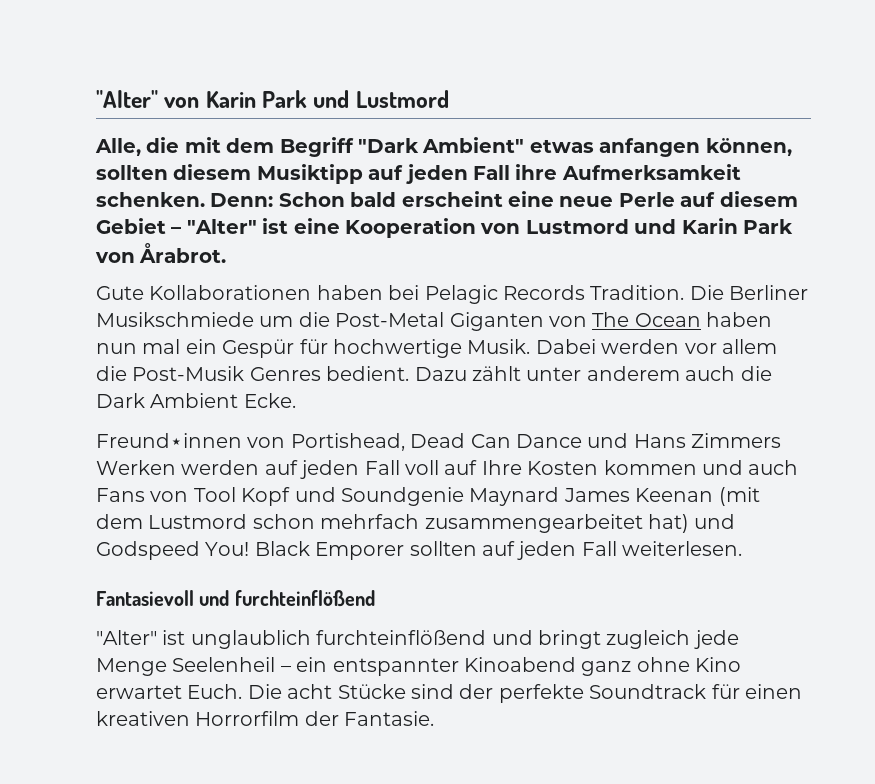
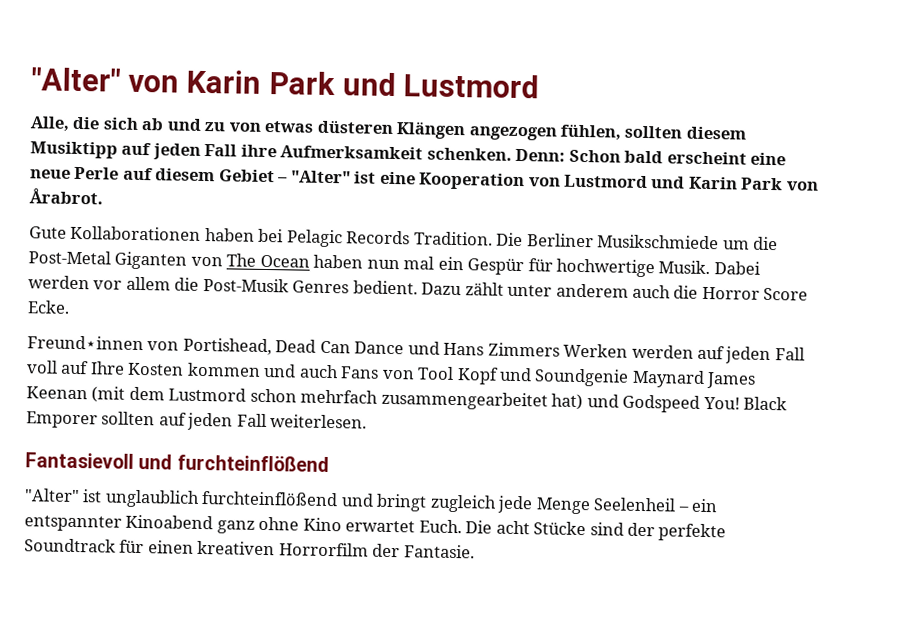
[184,137,792,157] mit dem Begriff "Dark Ambient" etwas anfangen können, -> [102,117,623,141] sich ab und zu von etwas düsteren Klängen angezogen fühlen,
[96,393,239,408] Dark Ambient -> [701,286,809,301] Horror Score

